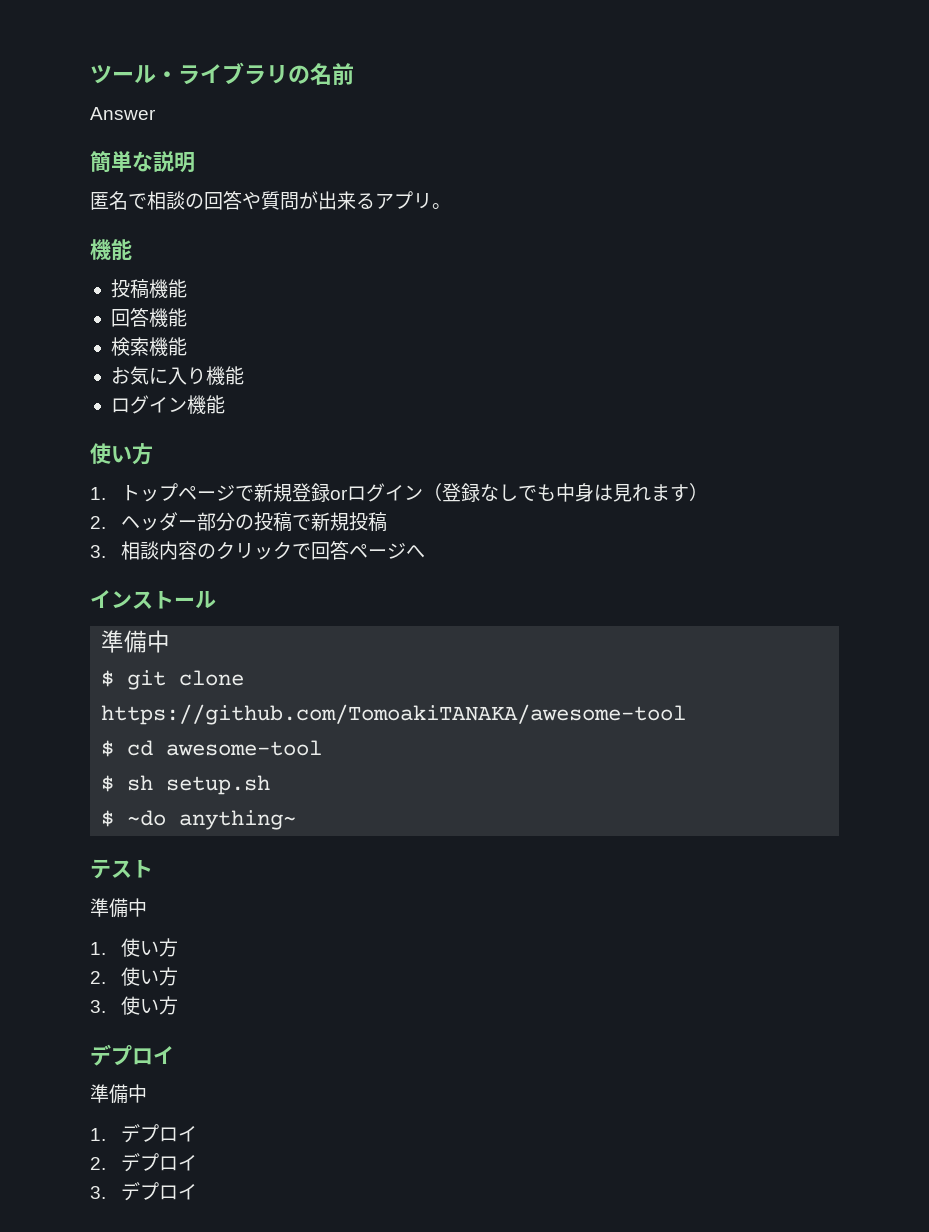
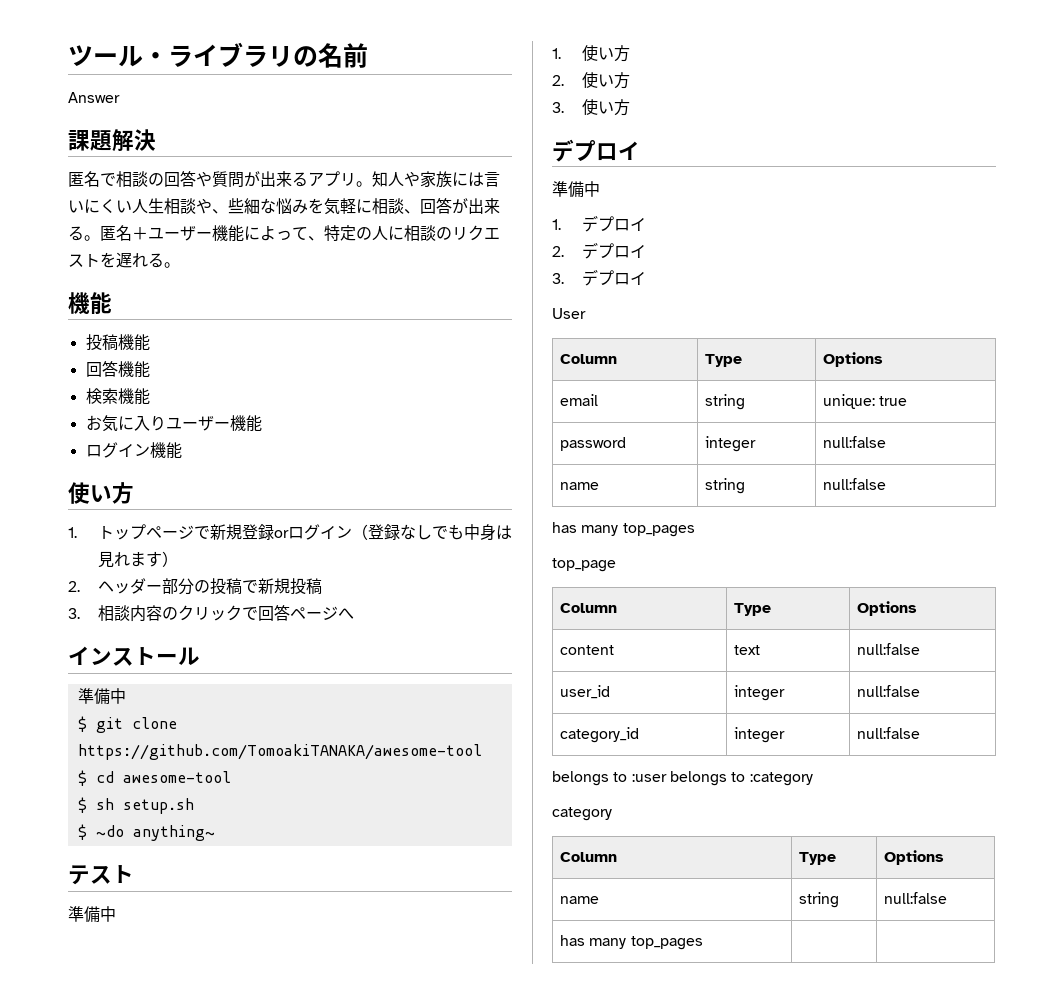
[90,151,195,173] 簡単な説明 -> [68,129,156,152] 課題解決
(451, 206) none -> [372,171,500,188] [68,198,500,215] [68,225,500,242] [68,252,180,268] 知人や家族には言いにくい人生相談や、些細な悩みを気軽に相談、回答が出来る。匿名＋ユーザー機能によって、特定の人に相談のリクエストを遅れる。
(206, 376) none -> [165,415,230,431] ユーザー
(197, 1192) none -> [552,308,586,319] [560,354,618,364] [705,354,743,367] [823,352,884,367] [560,394,599,406] [705,394,746,410] [823,394,908,409] [560,437,627,451] [705,436,757,452] [823,436,887,448] [560,482,600,490] [705,478,746,494] [823,478,887,490] [552,522,695,537] [552,558,616,572] [560,603,618,613] [734,603,772,616] [857,601,918,616] [560,645,615,655] [734,645,761,655] [857,643,921,655] [560,685,611,699] [734,685,786,701] [857,685,921,697] [560,727,640,743] [734,727,786,743] [857,727,921,739] [552,771,813,786] [552,807,612,821] [560,852,618,862] [799,852,837,865] [884,850,945,865] [560,896,600,904] [799,892,840,908] [884,892,948,904] [560,935,703,950] // User // Column | Type | Options // email | string | unique: true // password | integer | null:false // name | string | null:false // has many top_pages // top_page // Column | Type | Options // content | text | null:false // user_id | integer | null:false // category_id | integer | null:false // belongs to :user belongs to :category // category // Column | Type | Options // name | string | null:false // has many top_pages | |

